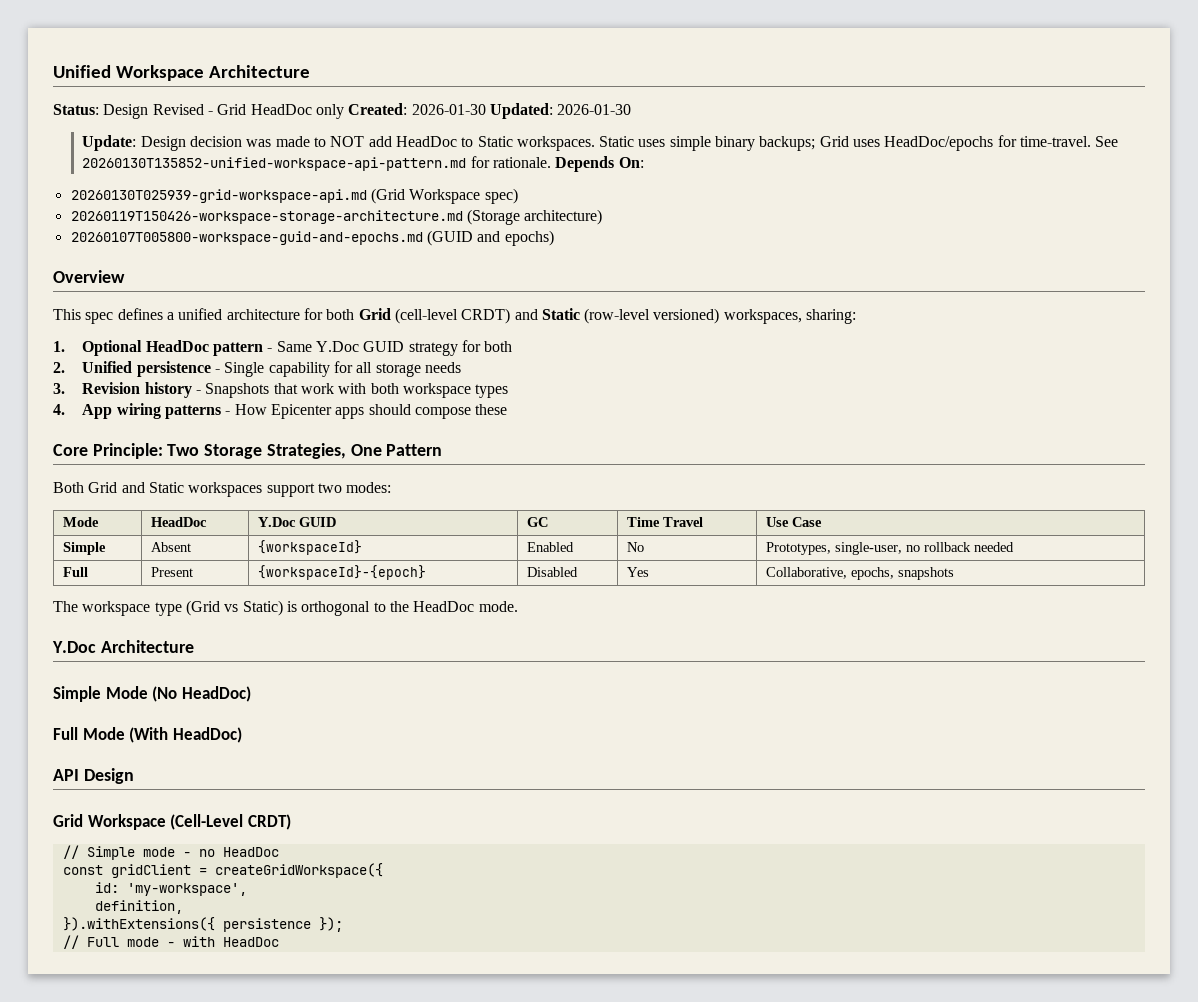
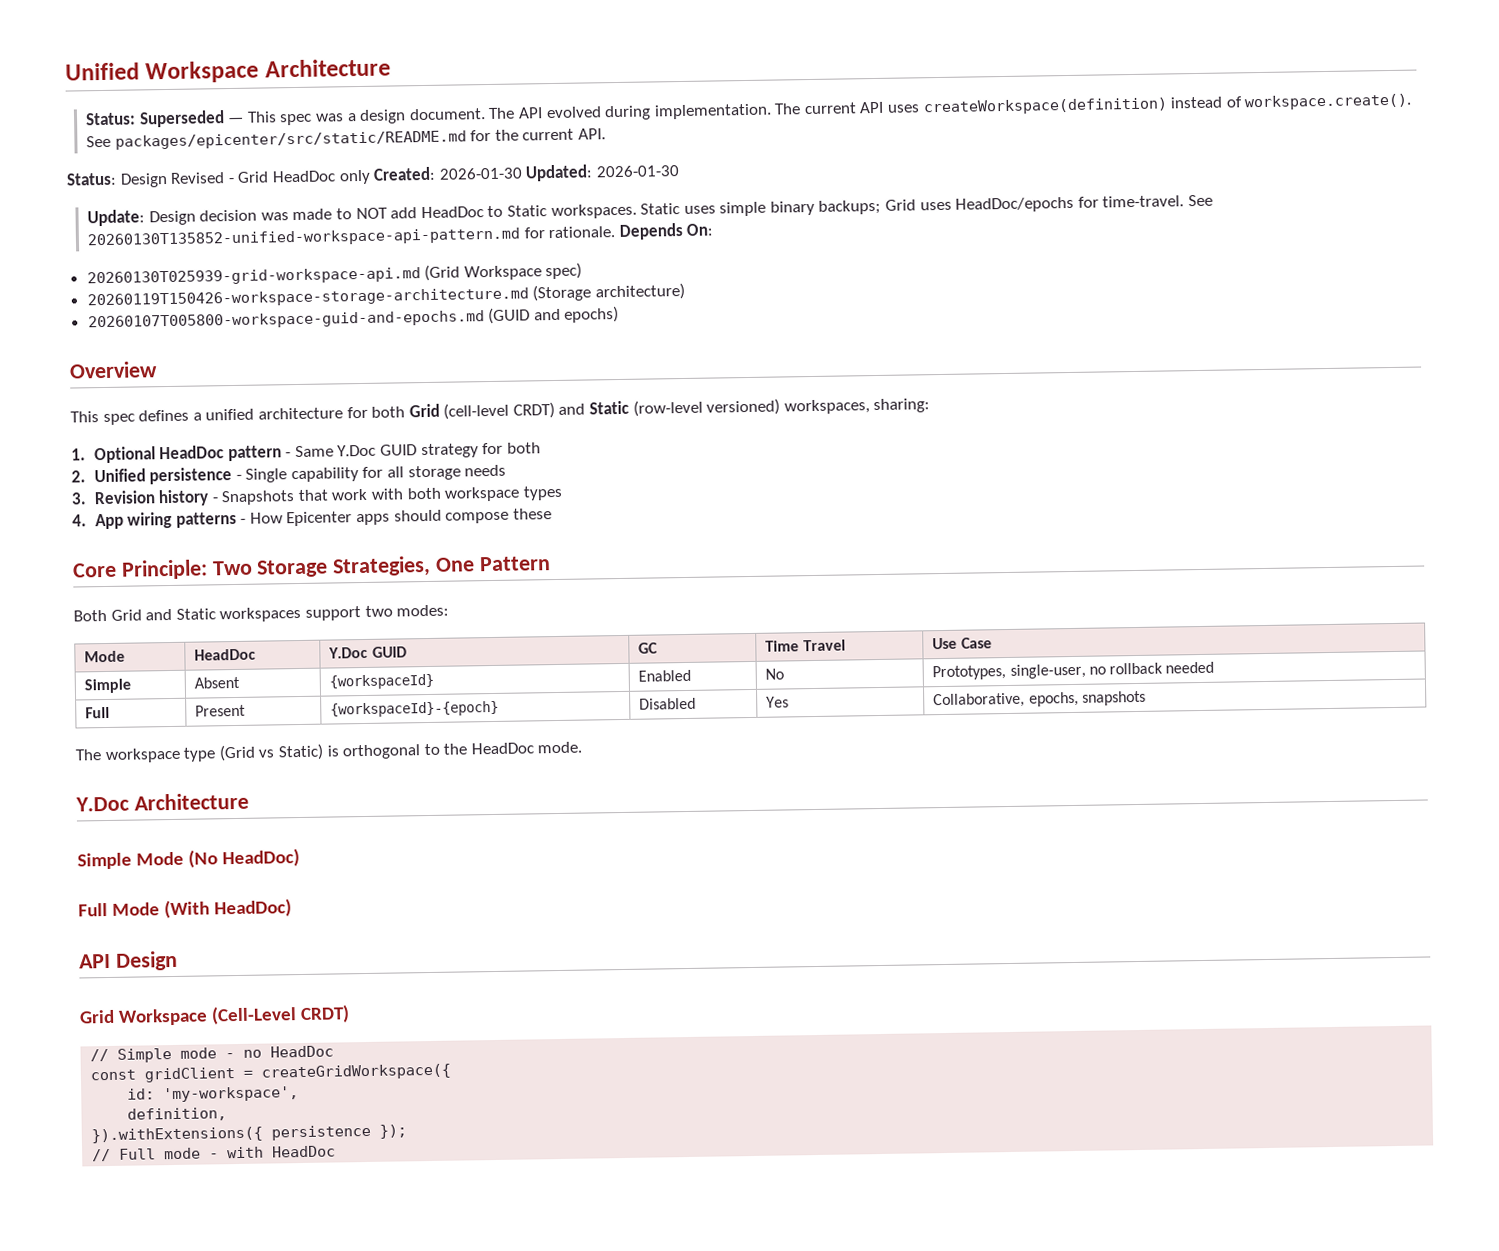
(310, 71) none -> [85,93,1413,128] [86,128,606,150] // Status: Superseded — This spec was a design document. The API evolved during implementation. The current API uses createWorkspace(definition) instead of workspace.create(). See packages/epicenter/src/static/README.md for the current API.

